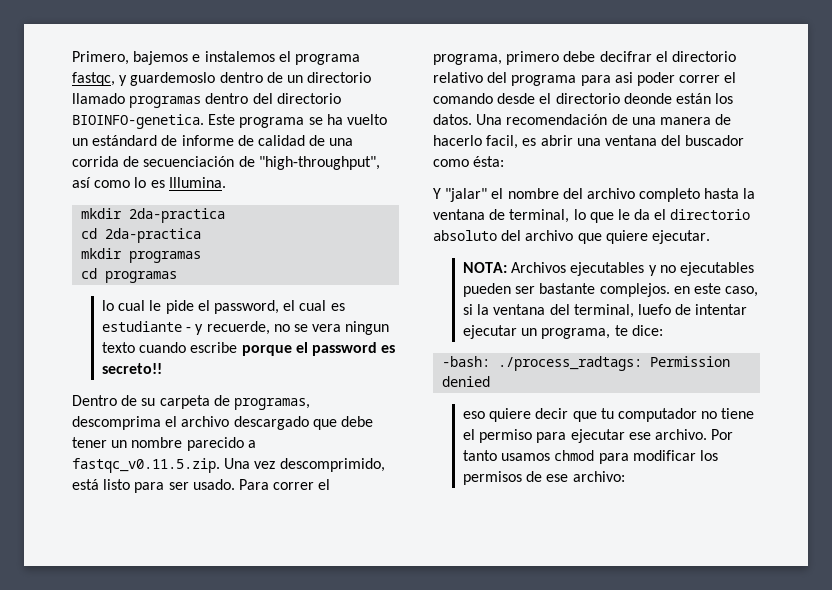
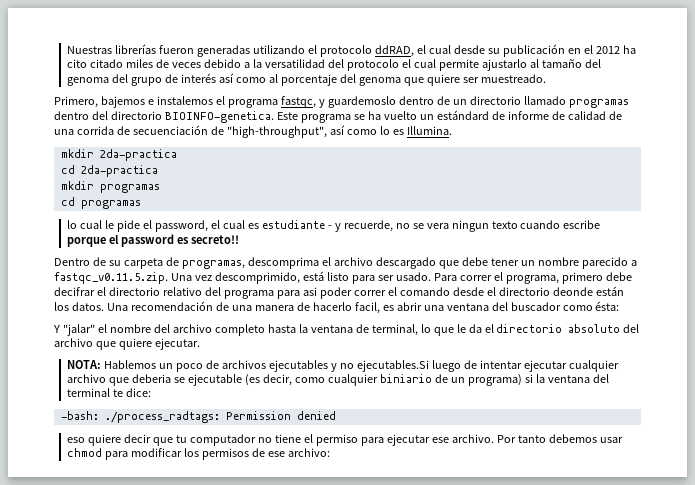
(72, 58) none -> [67,44,636,57] [67,59,601,71] [67,73,546,86] Nuestras librerías fueron generadas utilizando el protocolo ddRAD, el cual desde su publicación en el 2012 ha cito citado miles de veces debido a la versatilidad del protocolo el cual permite ajustarlo al tamaño del genoma del grupo de interés así como al porcentaje del genoma que quiere ser muestreado. //
[511,262,755,276] [463,283,759,297] [463,304,748,318] [463,325,611,339] Archivos ejecutables y no ejecutables pueden ser bastante complejos. en este caso, si la ventana del terminal, luefo de intentar ejecutar un programa, -> [103,360,619,372] [67,374,609,386] [67,388,111,397] Hablemos un poco de archivos ejecutables y no ejecutables.Si luego de intentar ejecutar cualquier archivo que deberia se ejecutable (es decir, como cualquier biniario de un programa) si la ventana del terminal
[501,453,551,461] usamos -> [548,434,623,443] debemos usar

